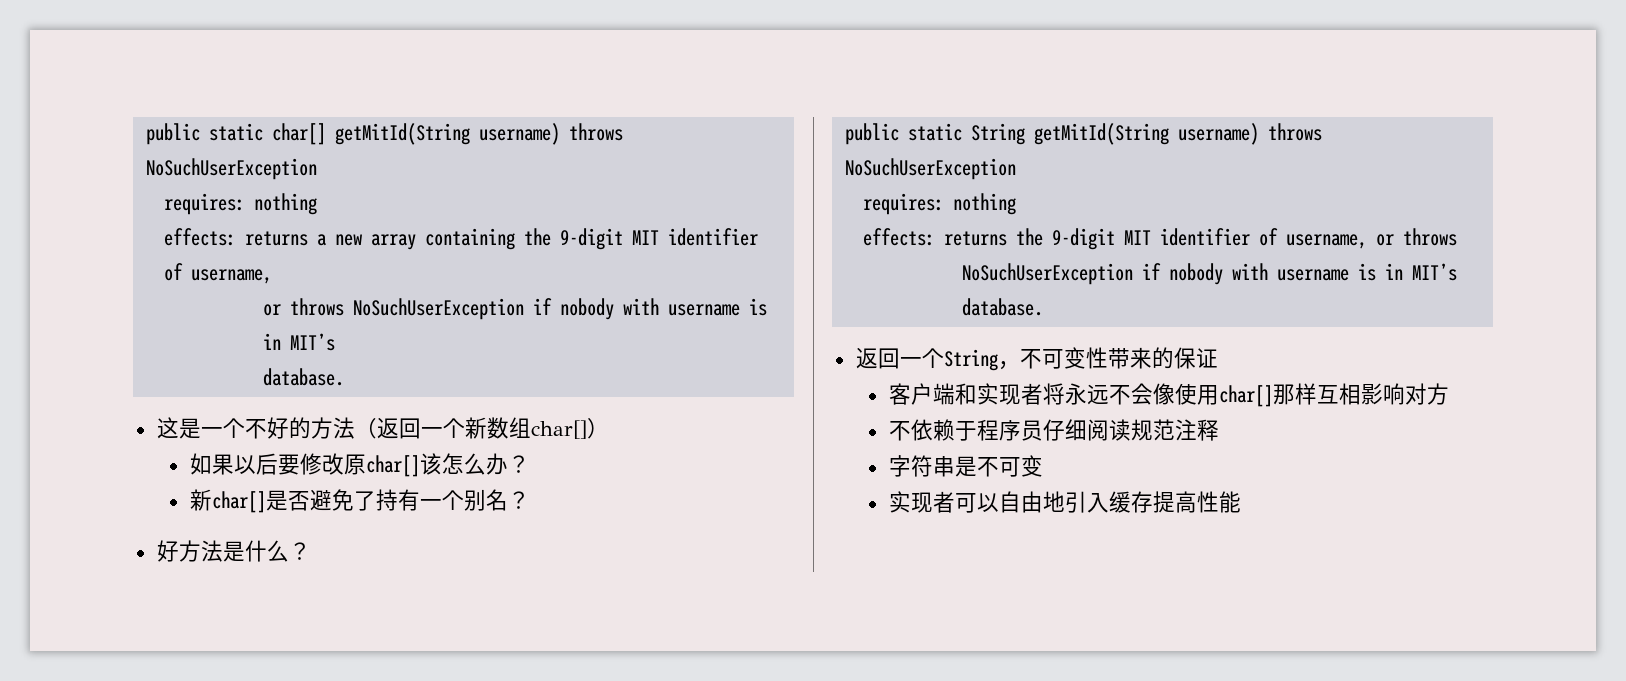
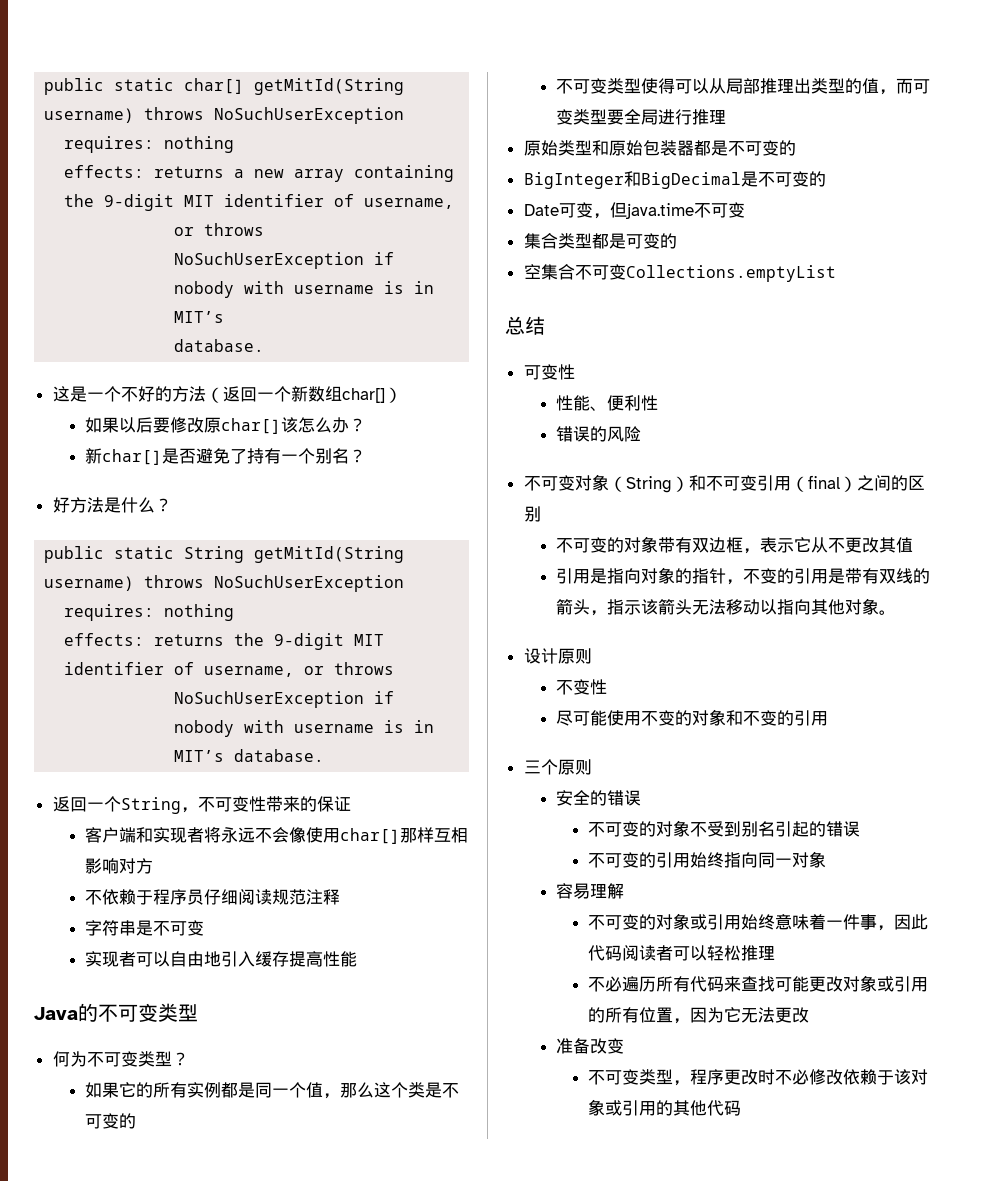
(1241, 502) none -> [34,1003,198,1022] [52,1051,189,1067] [85,1082,460,1099] [85,1113,137,1129] [556,78,931,95] [556,109,727,125] [523,140,796,156] [523,171,826,189] [523,202,745,219] [523,233,677,249] [523,264,836,282] [505,316,545,335] [523,364,575,380] [556,395,659,411] [556,426,642,442] [523,474,925,493] [523,506,541,522] [556,536,914,554] [556,567,931,585] [556,598,897,616] [523,648,592,664] [556,679,608,695] [556,709,829,726] [523,759,592,775] [556,790,642,806] [588,820,861,837] [588,851,827,868] [556,883,625,899] [588,913,929,931] [588,945,776,961] [588,975,929,992] [588,1007,810,1024] [556,1038,625,1054] [588,1069,929,1086] [588,1099,742,1116] // Java的不可变类型 // 何为不可变类型？ // 如果它的所有实例都是同一个值，那么这个类是不可变的 // 不可变类型使得可以从局部推理出类型的值，而可变类型要全局进行推理 // 原始类型和原始包装器都是不可变的 // BigInteger和BigDecimal是不可变的 // Date可变，但java.time不可变 // 集合类型都是可变的 // 空集合不可变Collections.emptyList // 总结 // 可变性 // 性能、便利性 // 错误的风险 // 不可变对象（String）和不可变引用（final）之间的区别 // 不可变的对象带有双边框，表示它从不更改其值 // 引用是指向对象的指针，不变的引用是带有双线的箭头，指示该箭头无法移动以指向其他对象。 // 设计原则 // 不变性 // 尽可能使用不变的对象和不变的引用 // 三个原则 // 安全的错误 // 不可变的对象不受到别名引起的错误 // 不可变的引用始终指向同一对象 // 容易理解 // 不可变的对象或引用始终意味着一件事，因此代码阅读者可以轻松推理 // 不必遍历所有代码来查找可能更改对象或引用的所有位置，因为它无法更改 // 准备改变 // 不可变类型，程序更改时不必修改依赖于该对象或引用的其他代码

